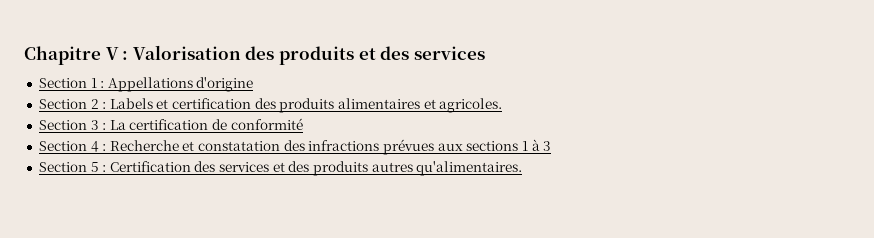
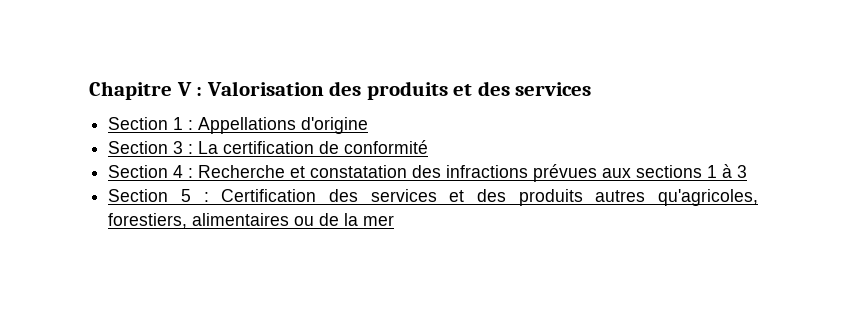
[38,98,503,113] // Section 2 : Labels et certification des produits alimentaires et agricoles. -> (369, 125) none
[416,161,523,176] qu'alimentaires. -> [658,189,758,206] [108,213,395,229] qu'agricoles, forestiers, alimentaires ou de la mer

